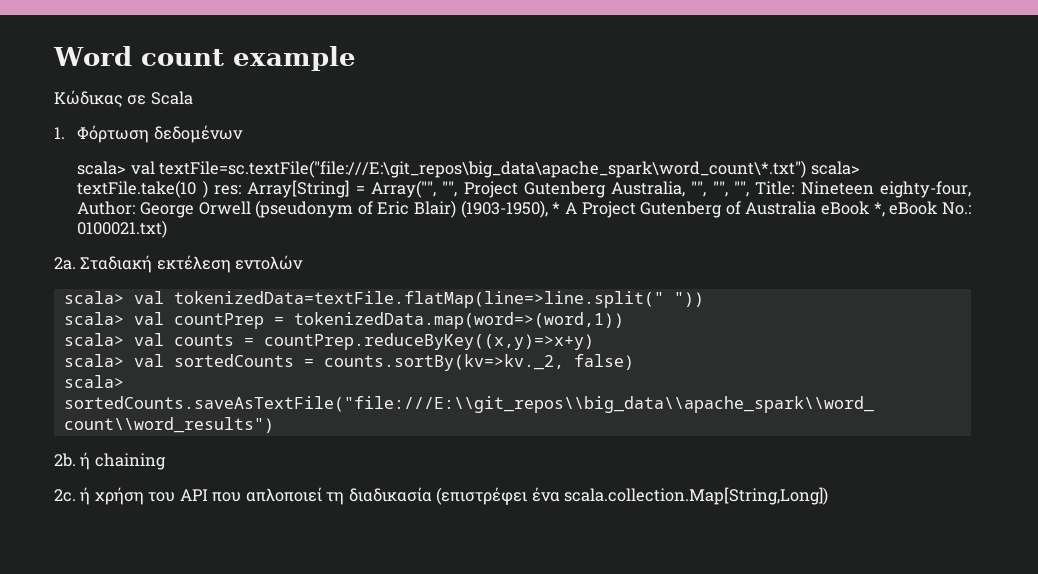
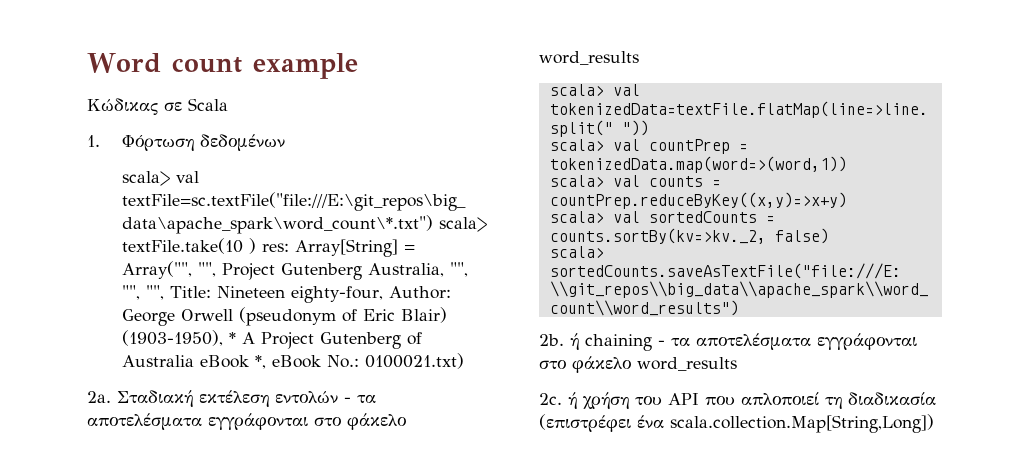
(304, 262) none -> [344,394,376,403] [87,413,406,430] [539,51,639,65] - τα αποτελέσματα εγγράφονται στο φάκελο word_results
(166, 461) none -> [658,333,917,350] [539,356,737,373] - τα αποτελέσματα εγγράφονται στο φάκελο word_results

